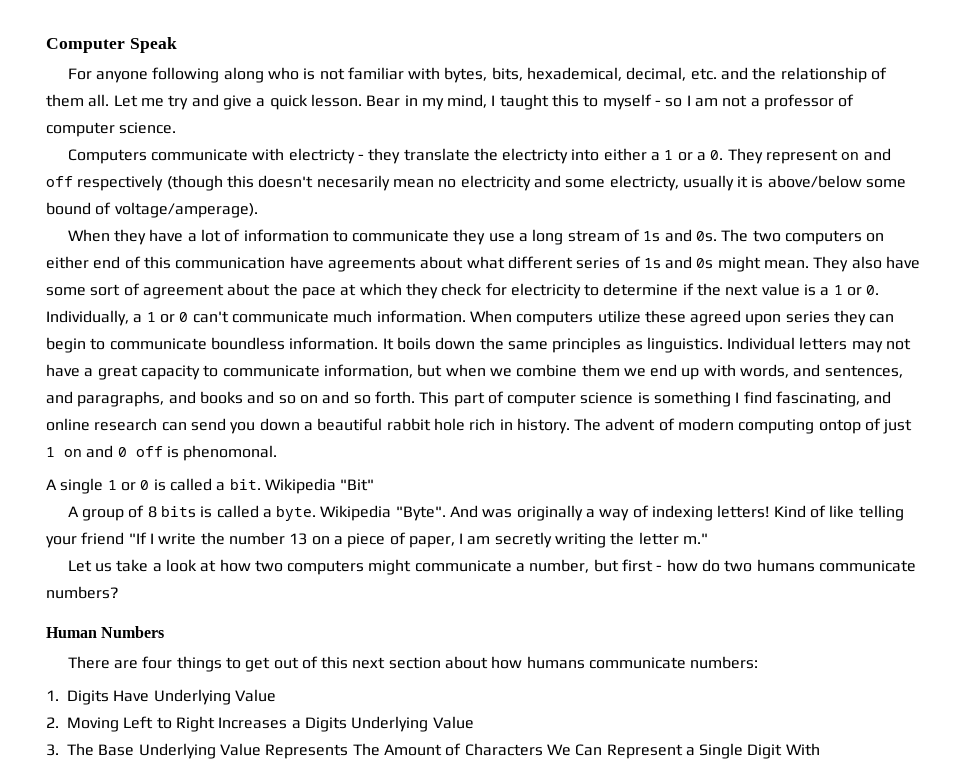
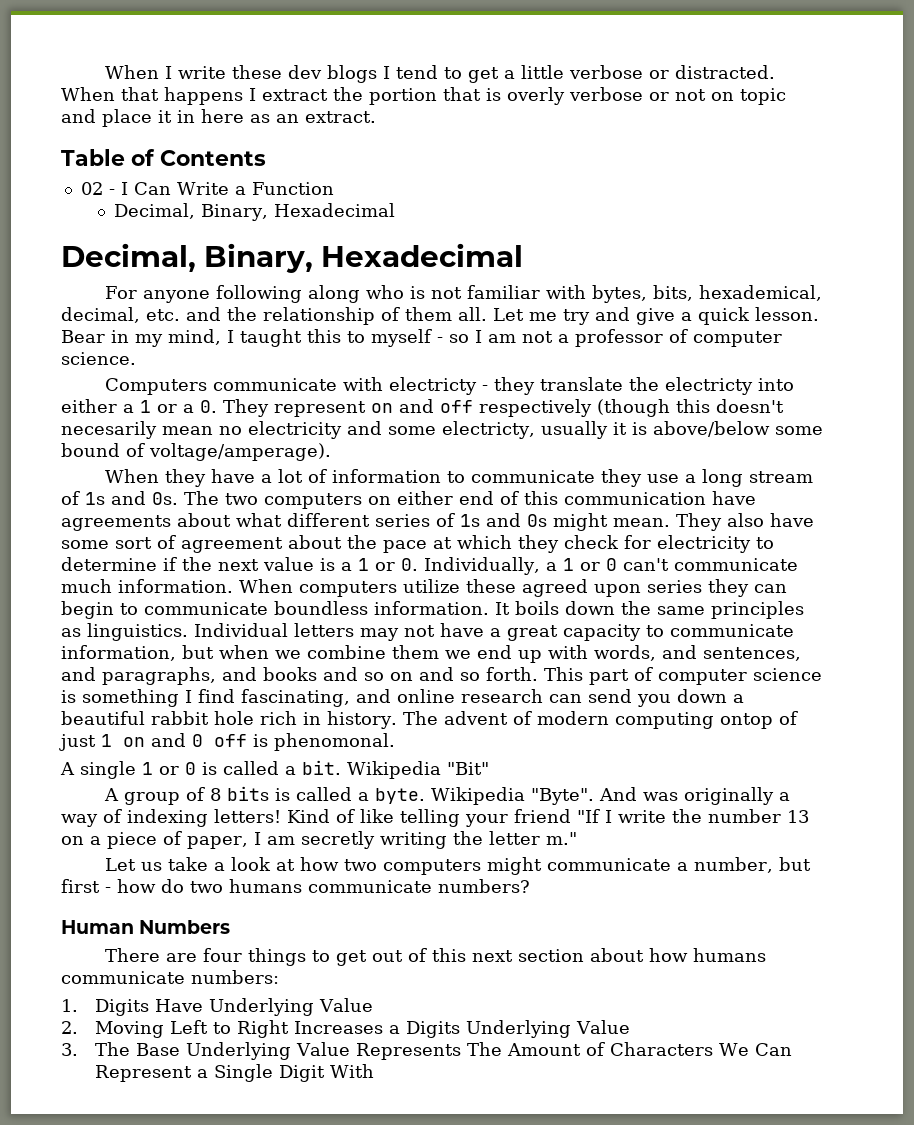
[46,37,177,53] Computer Speak -> [104,65,775,83] [61,87,786,105] [61,109,376,127] [61,149,266,166] [80,182,334,195] [114,203,396,221] [61,243,523,273] When I write these dev blogs I tend to get a little verbose or distracted. When that happens I extract the portion that is overly verbose or not on topic and place it in here as an extract. // Table of Contents // 02 - I Can Write a Function // Decimal, Binary, Hexadecimal // Decimal, Binary, Hexadecimal

